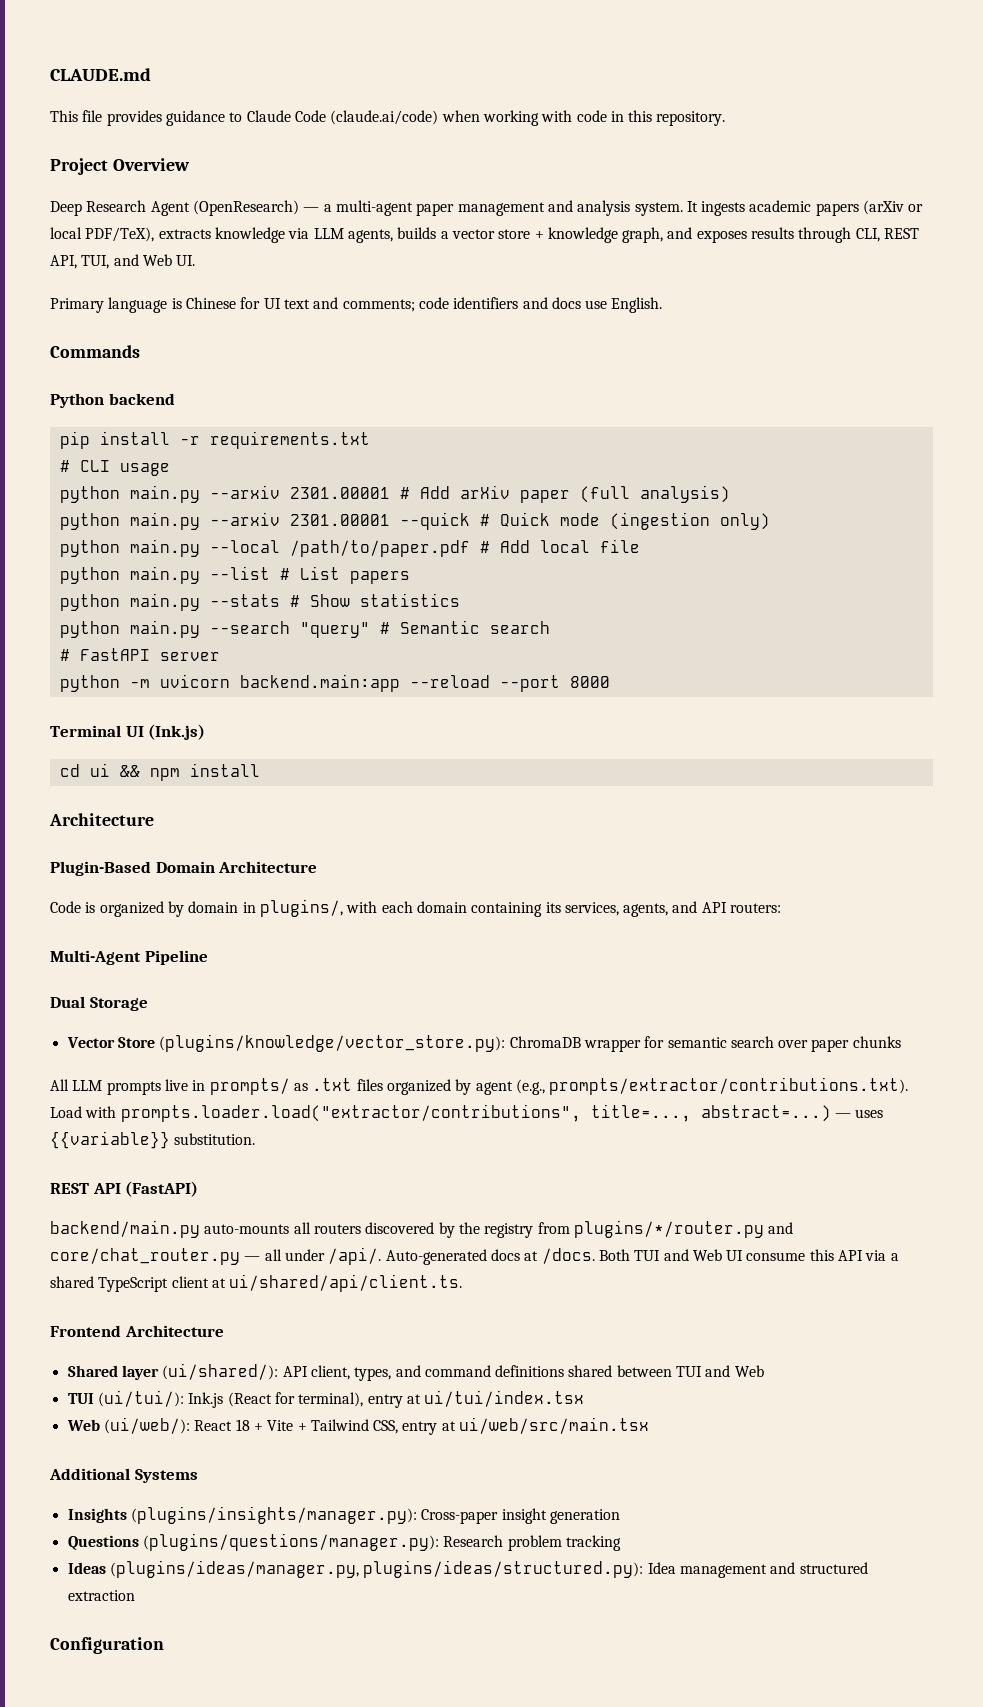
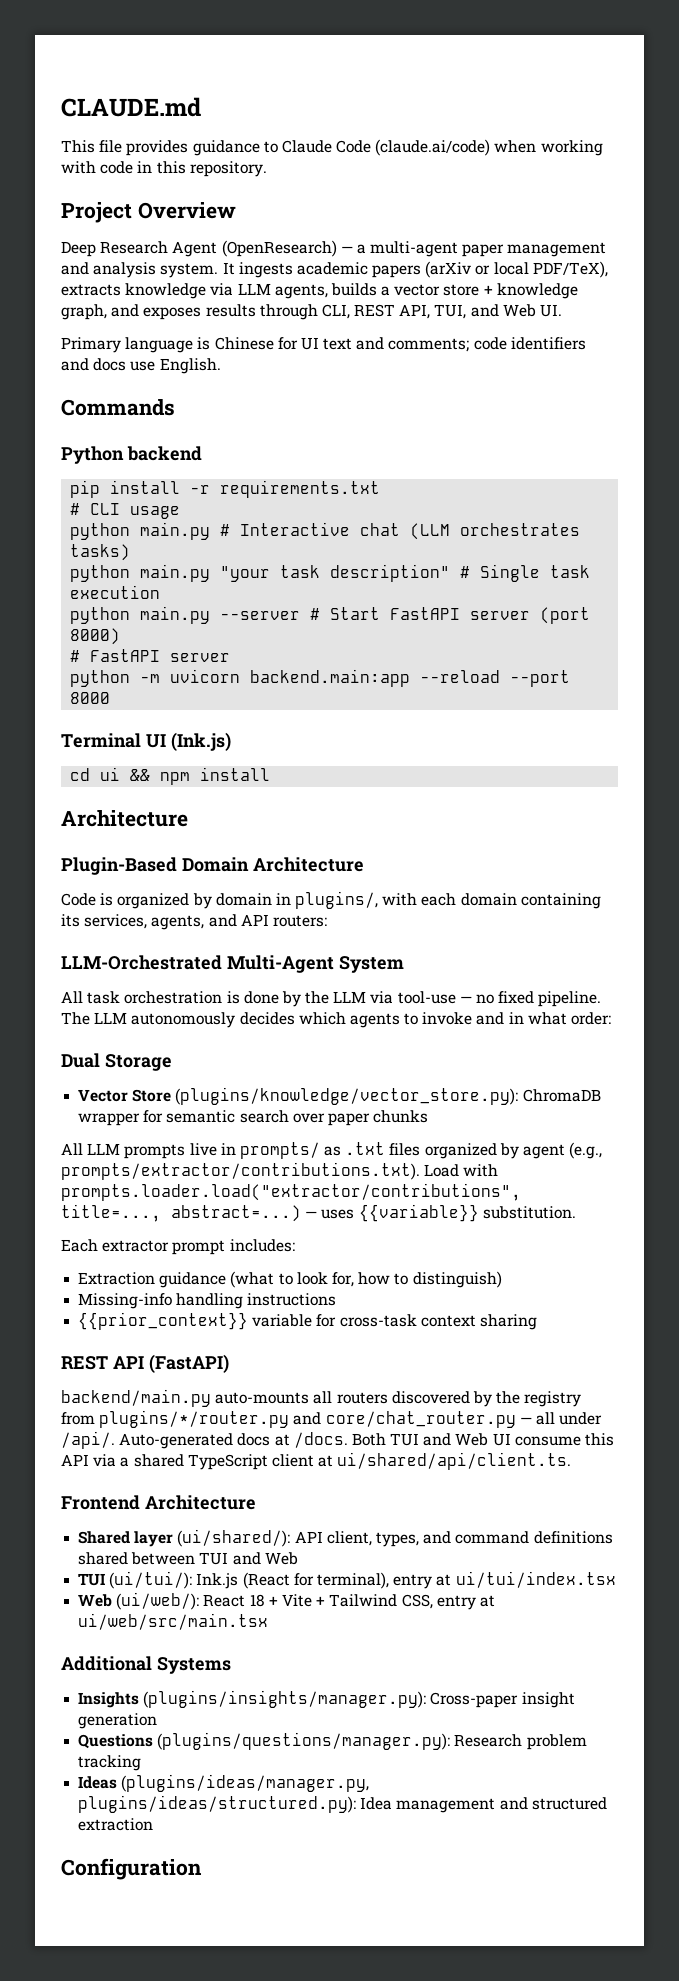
[209,485,730,503] [59,512,770,530] [59,539,640,557] [59,566,410,584] [59,593,460,611] [59,620,550,638] --arxiv 2301.00001 # Add arXiv paper (full analysis) // python main.py --arxiv 2301.00001 --quick # Quick mode (ingestion only) // python main.py --local /path/to/paper.pdf # Add local file // python main.py --list # List papers // python main.py --stats # Show statistics // python main.py --search "query" # Semantic search -> [220,522,581,540] [70,544,131,561] [70,564,591,582] [70,585,161,599] [70,606,591,624] [70,628,121,645] # Interactive chat (LLM orchestrates tasks) // python main.py "your task description" # Single task execution // python main.py --server # Start FastAPI server (port 8000)
[50,950,208,965] Multi-Agent Pipeline -> [61,955,404,973] [61,991,602,1007] [61,1012,612,1028] LLM-Orchestrated Multi-Agent System // All task orchestration is done by the LLM via tool-use — no fixed pipeline. The LLM autonomously decides which agents to invoke and in what order:
(256, 1139) none -> [61,1239,295,1255] [78,1271,502,1288] [78,1293,337,1309] [78,1312,537,1330] // Each extractor prompt includes: // Extraction guidance (what to look for, how to distinguish) // Missing-info handling instructions // {{prior_context}} variable for cross-task context sharing

